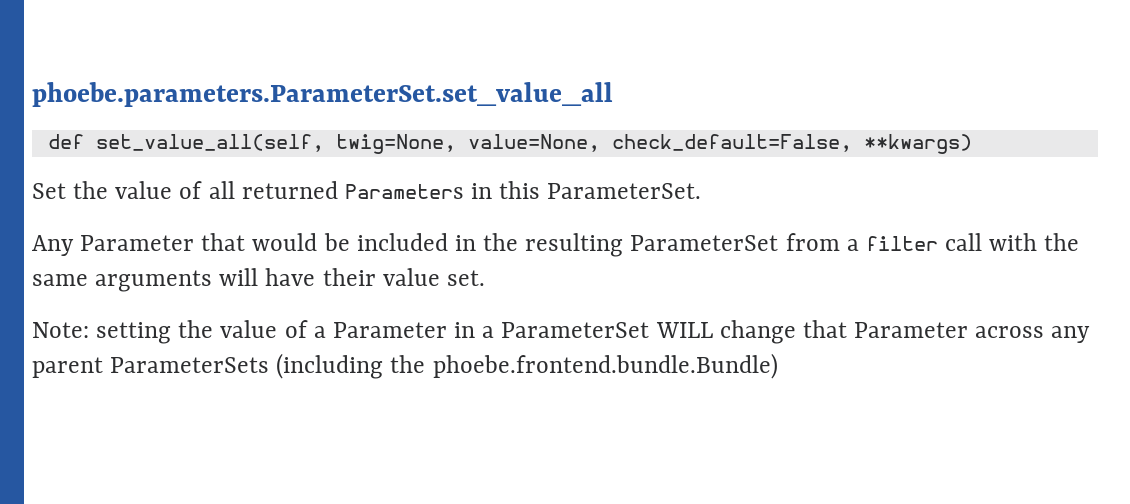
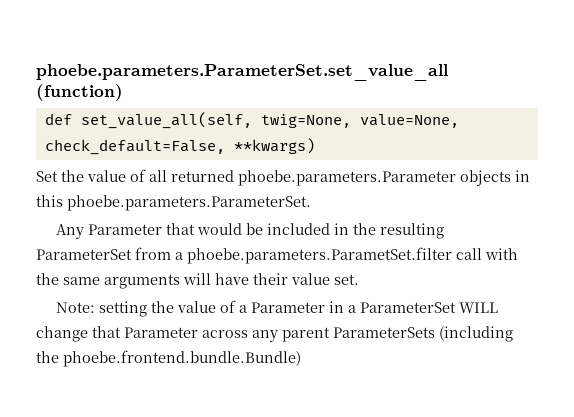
(613, 94) none -> [36,84,123,101] (function)
[344,184,464,199] Parameters -> [238,170,511,186] phoebe.parameters.Parameter objects
[547,183,702,199] ParameterSet. -> [67,195,311,211] phoebe.parameters.ParameterSet.
[865,236,938,251] filter -> [187,247,452,264] phoebe.parameters.ParametSet.filter

